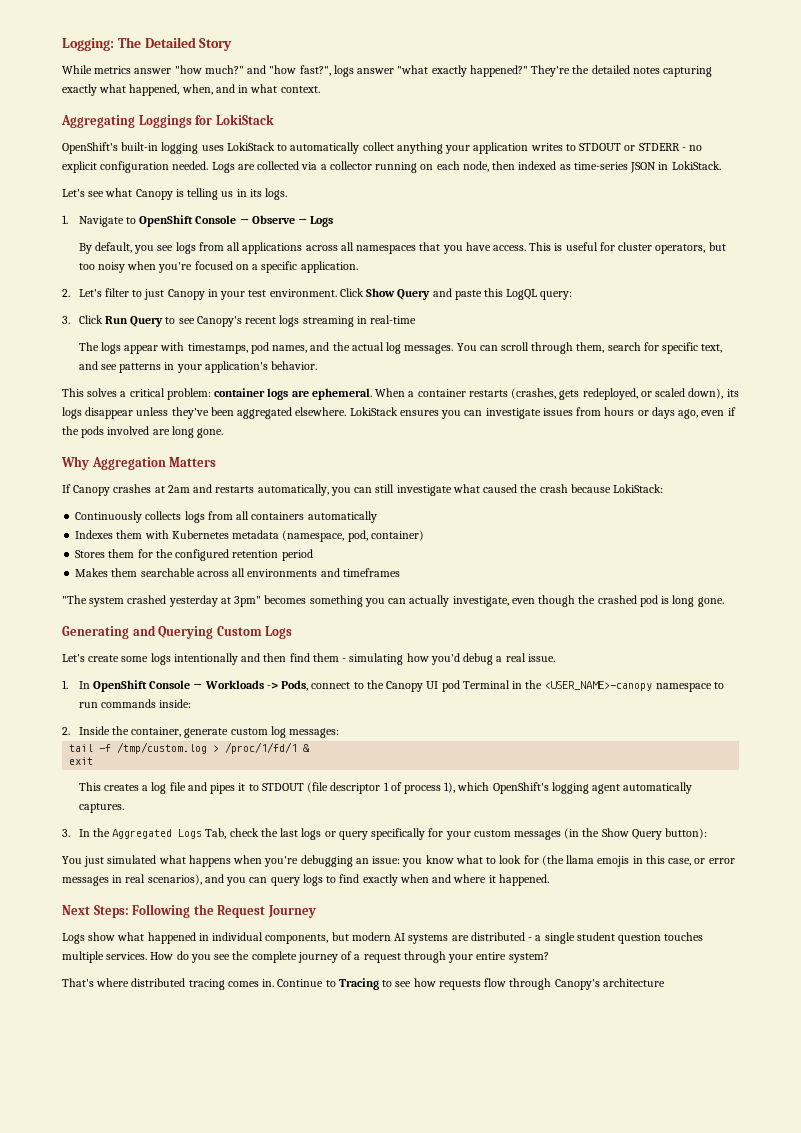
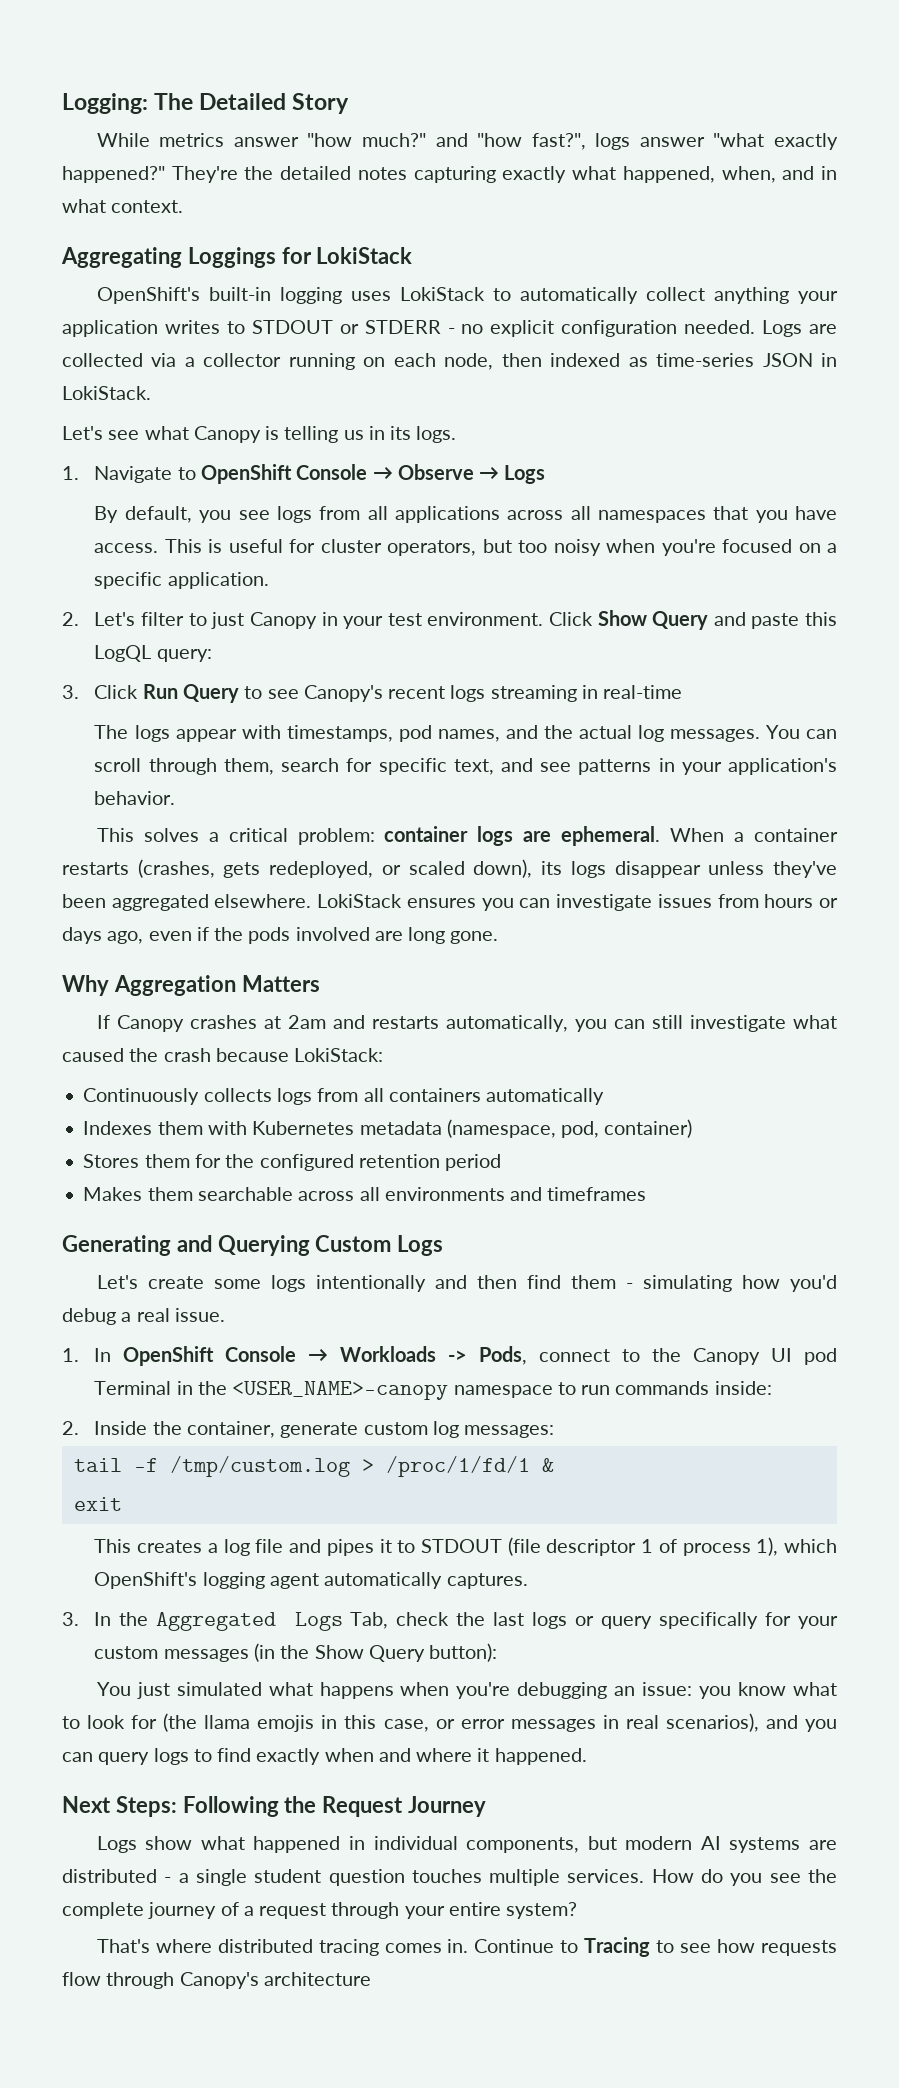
[62,595,724,607] // "The system crashed yesterday at 3pm" becomes something you can actually investigate, even though the crashed pod is long gone. -> (647, 1194) none

